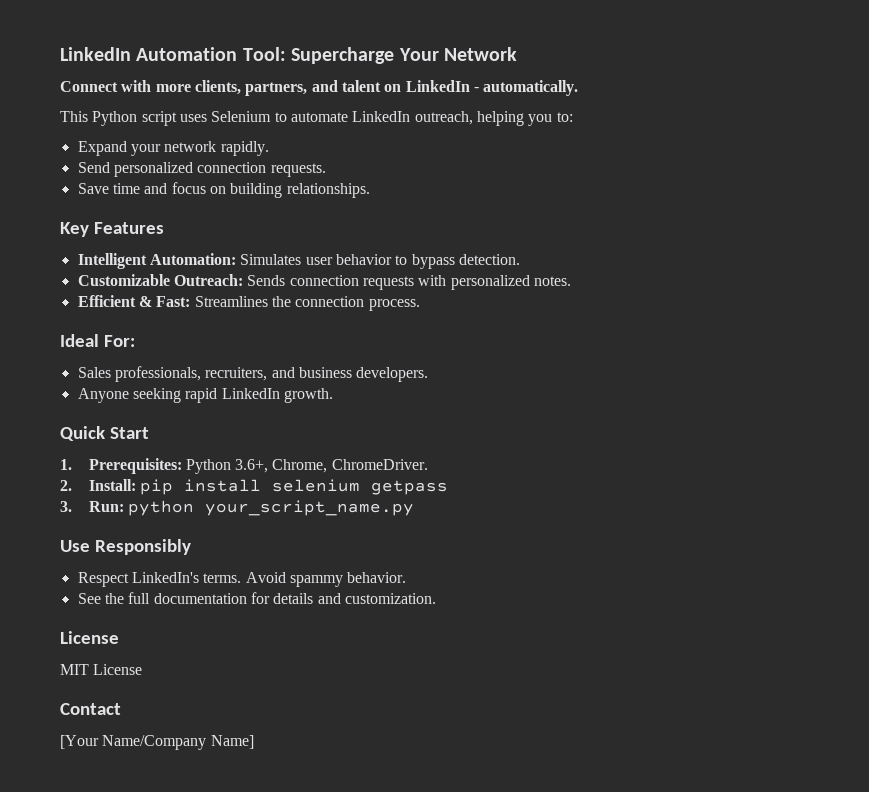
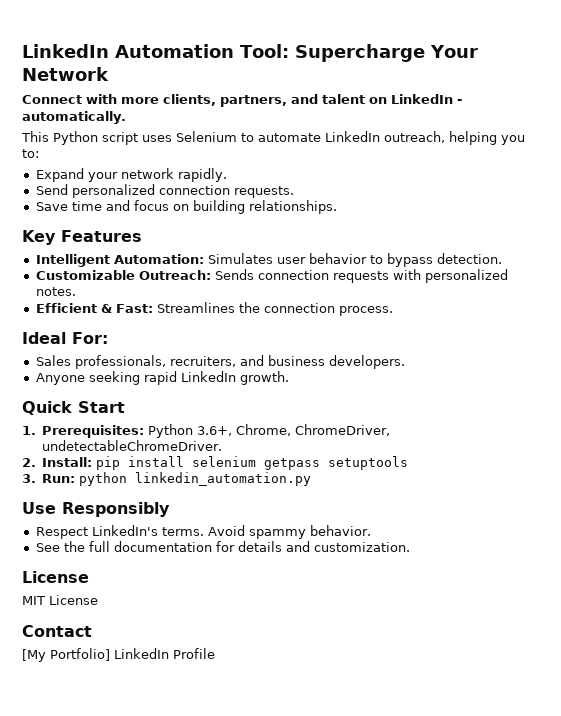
[331,459,428,470] ChromeDriver. -> [295,424,391,436] [42,440,223,451] ChromeDriver, undetectableChromeDriver.
(448, 487) none -> [328,456,409,470] setuptools
[204,500,414,516] your_script_name.py -> [135,472,312,486] linkedin_automation.py
[60,735,254,750] [Your Name/Company Name] -> [22,648,215,662] [My Portfolio] LinkedIn Profile

